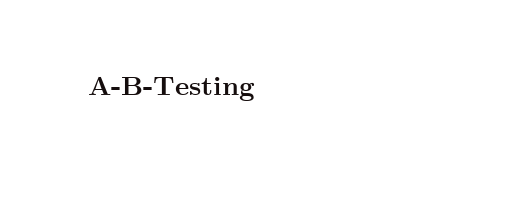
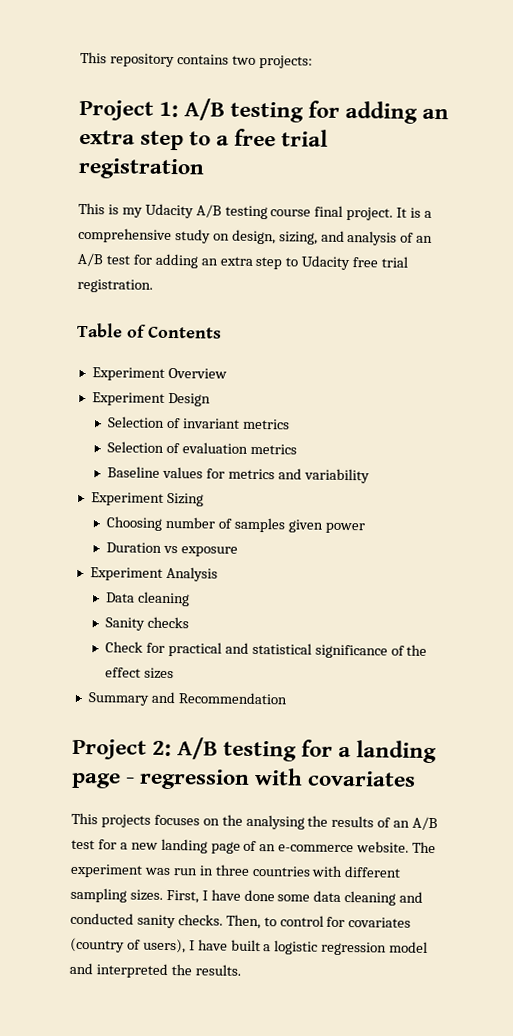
[88,76,255,101] A-B-Testing -> [80,51,313,69] [79,98,450,124] [79,128,329,151] [78,157,205,180] [78,202,433,221] [78,227,434,246] [77,252,409,271] [77,278,153,293] [77,322,222,339] [91,367,227,381] [91,392,211,407] [108,416,290,430] [107,441,297,455] [107,466,370,484] [90,492,204,507] [106,516,365,534] [106,542,238,557] [89,566,218,582] [106,591,190,607] [105,616,189,631] [105,641,428,659] [105,667,174,680] [87,691,288,706] [72,737,438,764] [71,768,417,790] [71,812,439,831] [71,838,437,854] [70,863,402,878] [70,887,424,906] [70,912,412,930] [70,937,429,956] [69,962,241,979] This repository contains two projects: // Project 1: A/B testing for adding an extra step to a free trial registration // This is my Udacity A/B testing course final project. It is a comprehensive study on design, sizing, and analysis of an A/B test for adding an extra step to Udacity free trial registration. // Table of Contents // Experiment Overview // Experiment Design // Selection of invariant metrics // Selection of evaluation metrics // Baseline values for metrics and variability // Experiment Sizing // Choosing number of samples given power // Duration vs exposure // Experiment Analysis // Data cleaning // Sanity checks // Check for practical and statistical significance of the effect sizes // Summary and Recommendation // Project 2: A/B testing for a landing page - regression with covariates // This projects focuses on the analysing the results of an A/B test for a new landing page of an e-commerce website. The experiment was run in three countries with different sampling sizes. First, I have done some data cleaning and conducted sanity checks. Then, to control for covariates (country of users), I have built a logistic regression model and interpreted the results.

